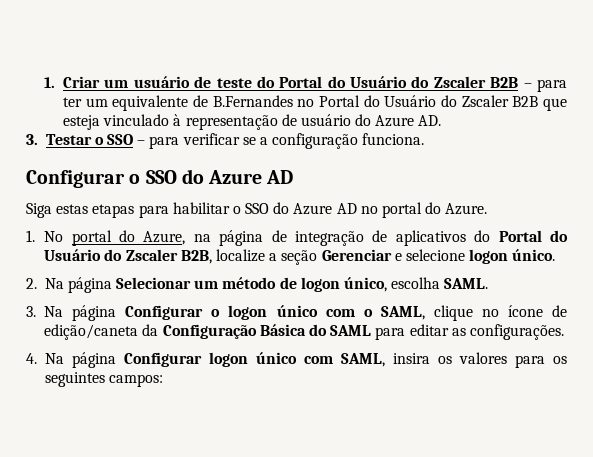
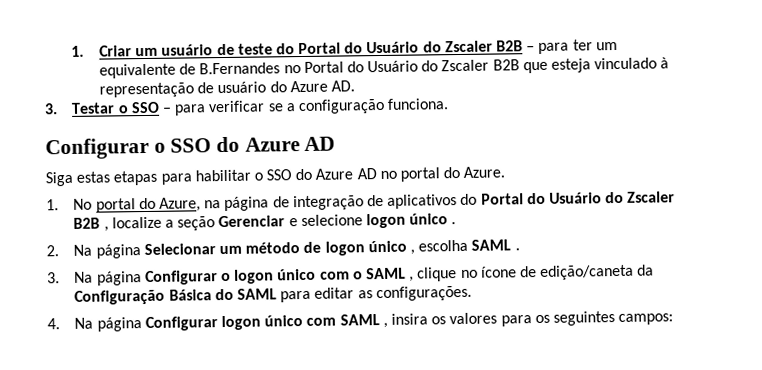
[180,250,212,264] B2B, -> [73,217,109,232] B2B ,
[512,249,556,261] único. -> [409,213,457,225] único .
[344,277,489,292] único, escolha SAML. -> [367,239,520,255] único , escolha SAML .
[380,306,425,320] SAML, -> [365,267,415,282] SAML ,
[340,353,385,367] SAML, -> [339,314,388,328] SAML ,

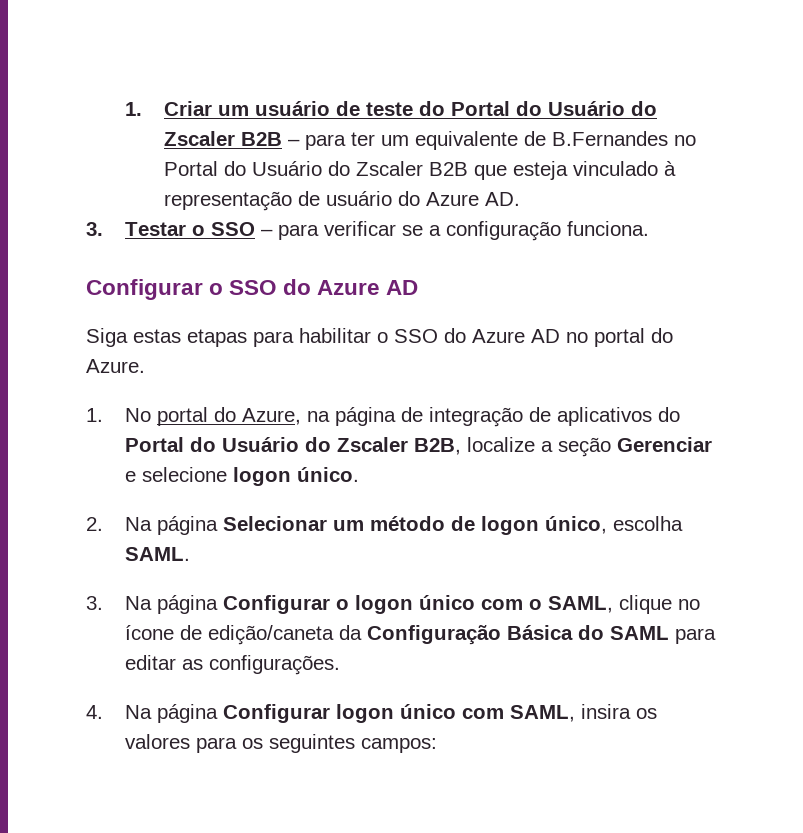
[73,217,109,232] B2B , -> [414,438,462,455] B2B,
[409,213,457,225] único . -> [297,467,360,482] único.
[367,239,520,255] único , escolha SAML . -> [545,516,684,534] [125,547,191,561] único, escolha SAML.
[365,267,415,282] SAML , -> [548,596,614,613] SAML,
[339,314,388,328] SAML , -> [510,705,576,722] SAML,

